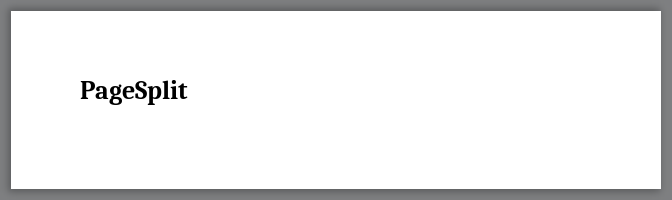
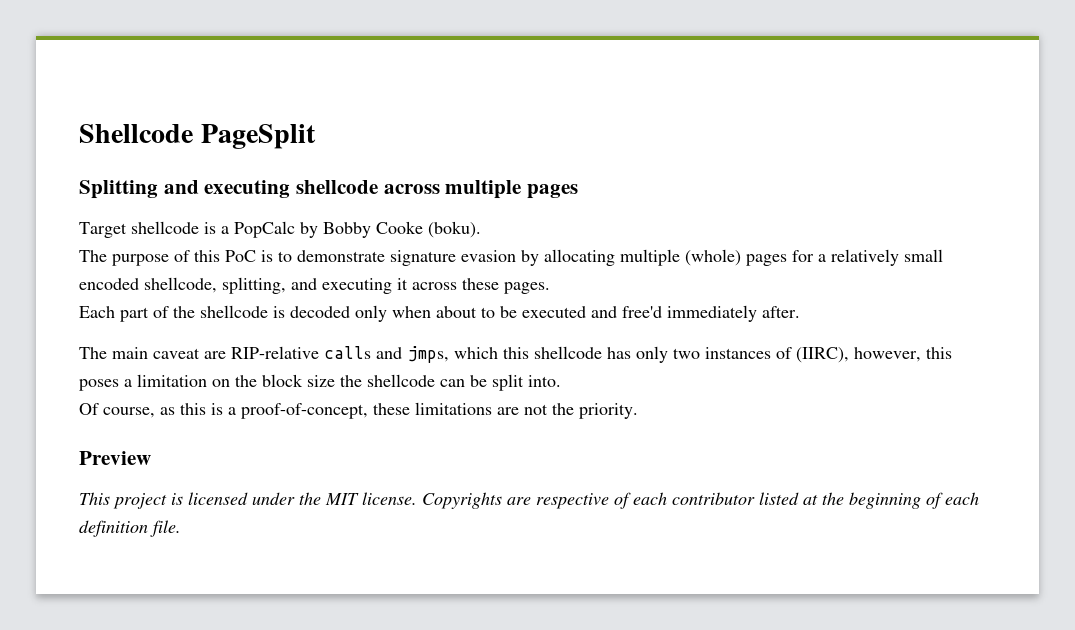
(80, 92) none -> [79,124,193,143] Shellcode
(188, 92) none -> [79,180,579,199] [79,221,481,238] [79,249,943,266] [79,277,550,294] [79,305,800,322] [79,346,952,363] [79,374,561,391] [79,402,638,419] [79,451,151,465] [79,492,979,509] [79,520,181,537] // Splitting and executing shellcode across multiple pages // Target shellcode is a PopCalc by Bobby Cooke (boku). // The purpose of this PoC is to demonstrate signature evasion by allocating multiple (whole) pages for a relatively small encoded shellcode, splitting, and executing it across these pages. // Each part of the shellcode is decoded only when about to be executed and free'd immediately after. // The main caveat are RIP-relative calls and jmps, which this shellcode has only two instances of (IIRC), however, this poses a limitation on the block size the shellcode can be split into. // Of course, as this is a proof-of-concept, these limitations are not the priority. // Preview // This project is licensed under the MIT license. Copyrights are respective of each contributor listed at the beginning of each definition file.

